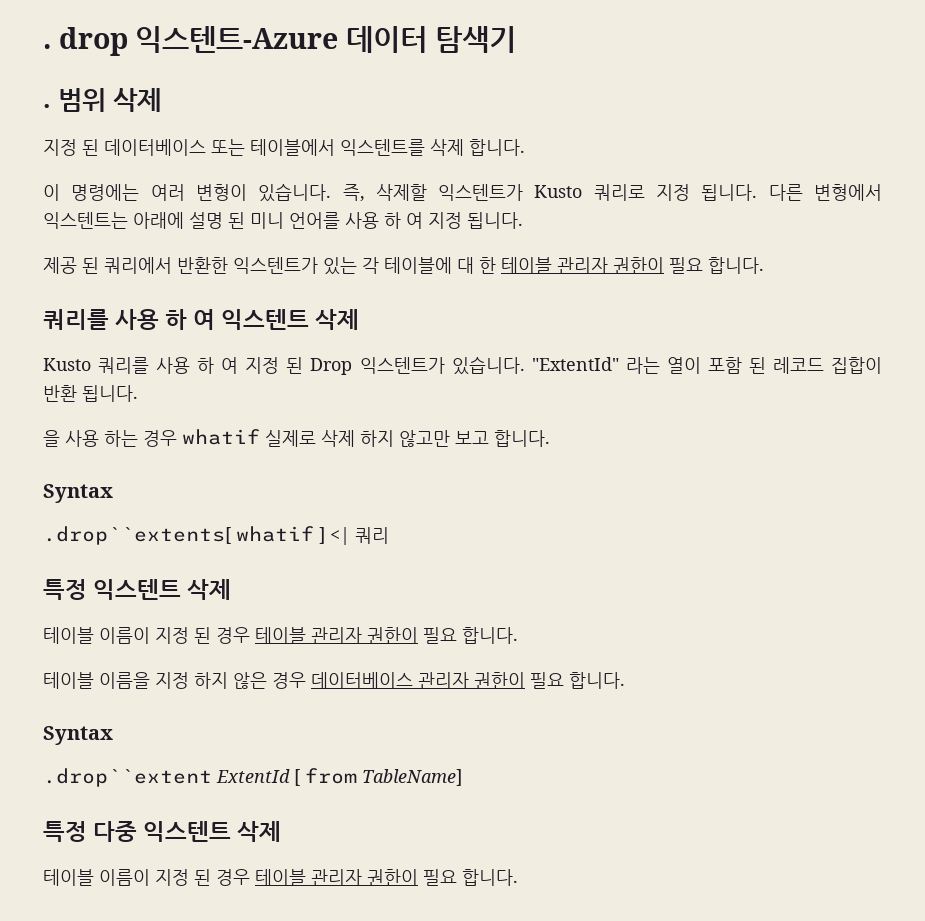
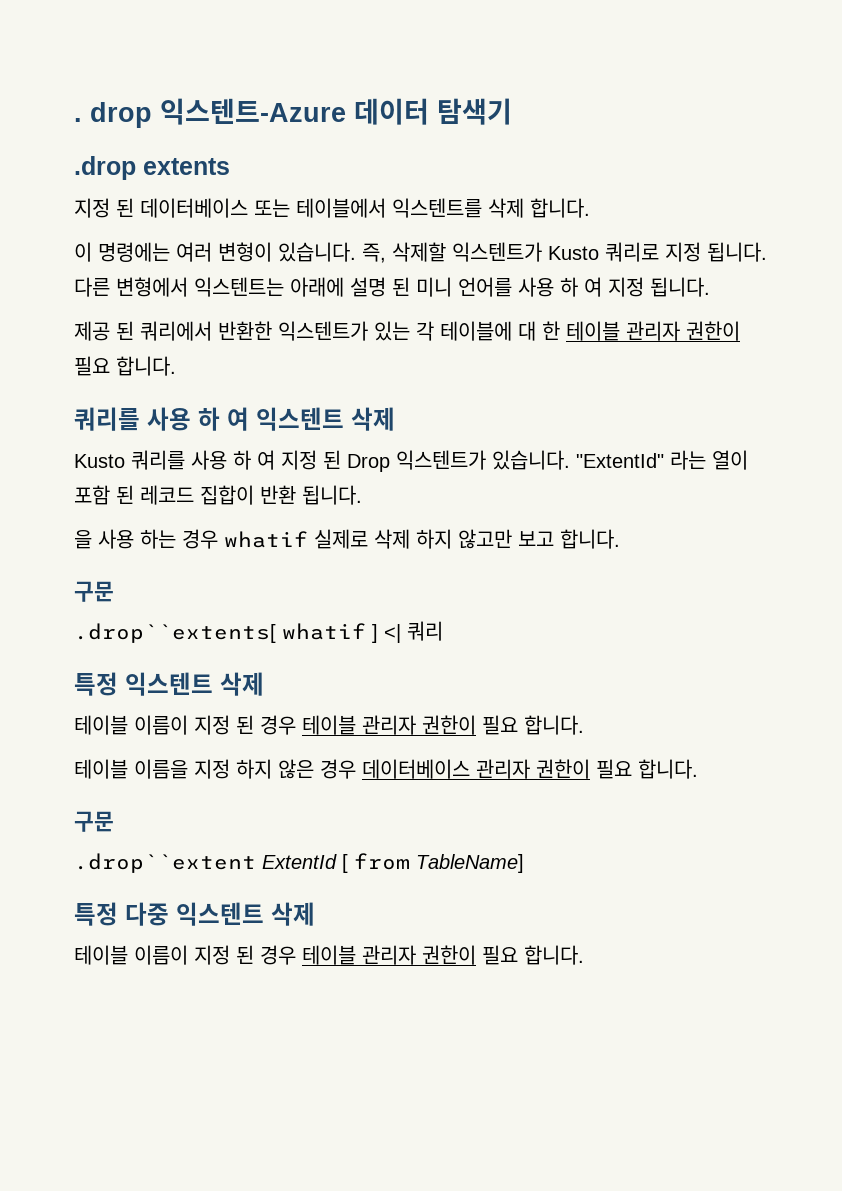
[43,88,161,112] . 범위 삭제 -> [74,156,230,180] .drop extents
[43,484,113,503] Syntax -> [74,581,114,602] 구문
[43,726,113,745] Syntax -> [74,811,114,832] 구문

